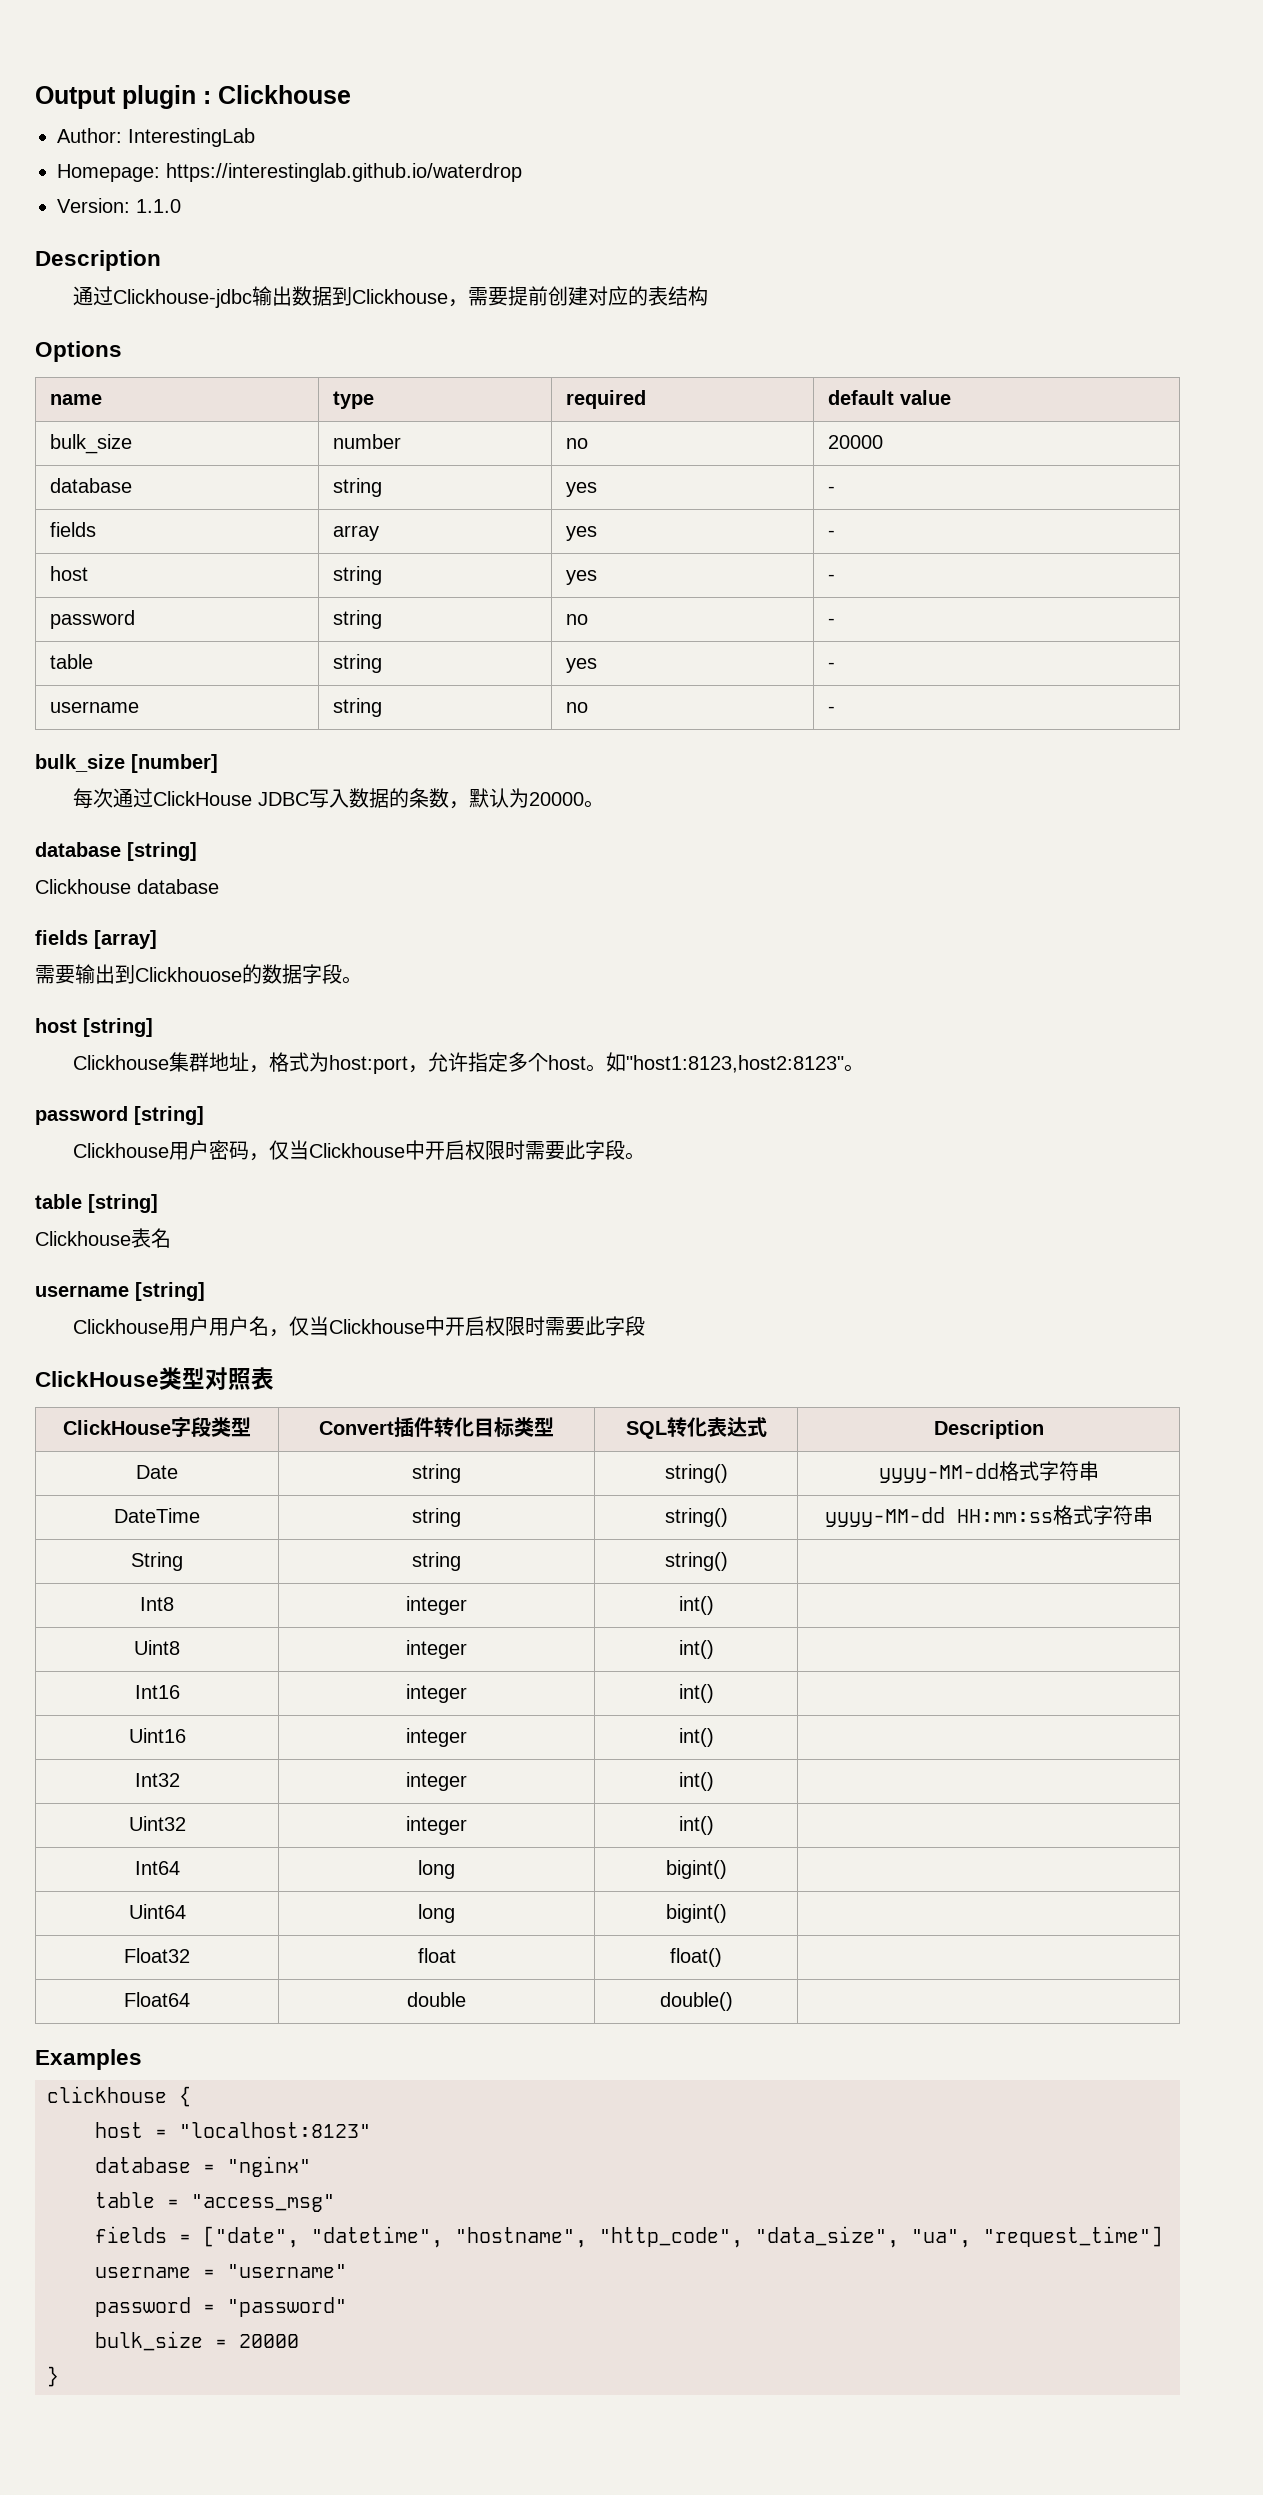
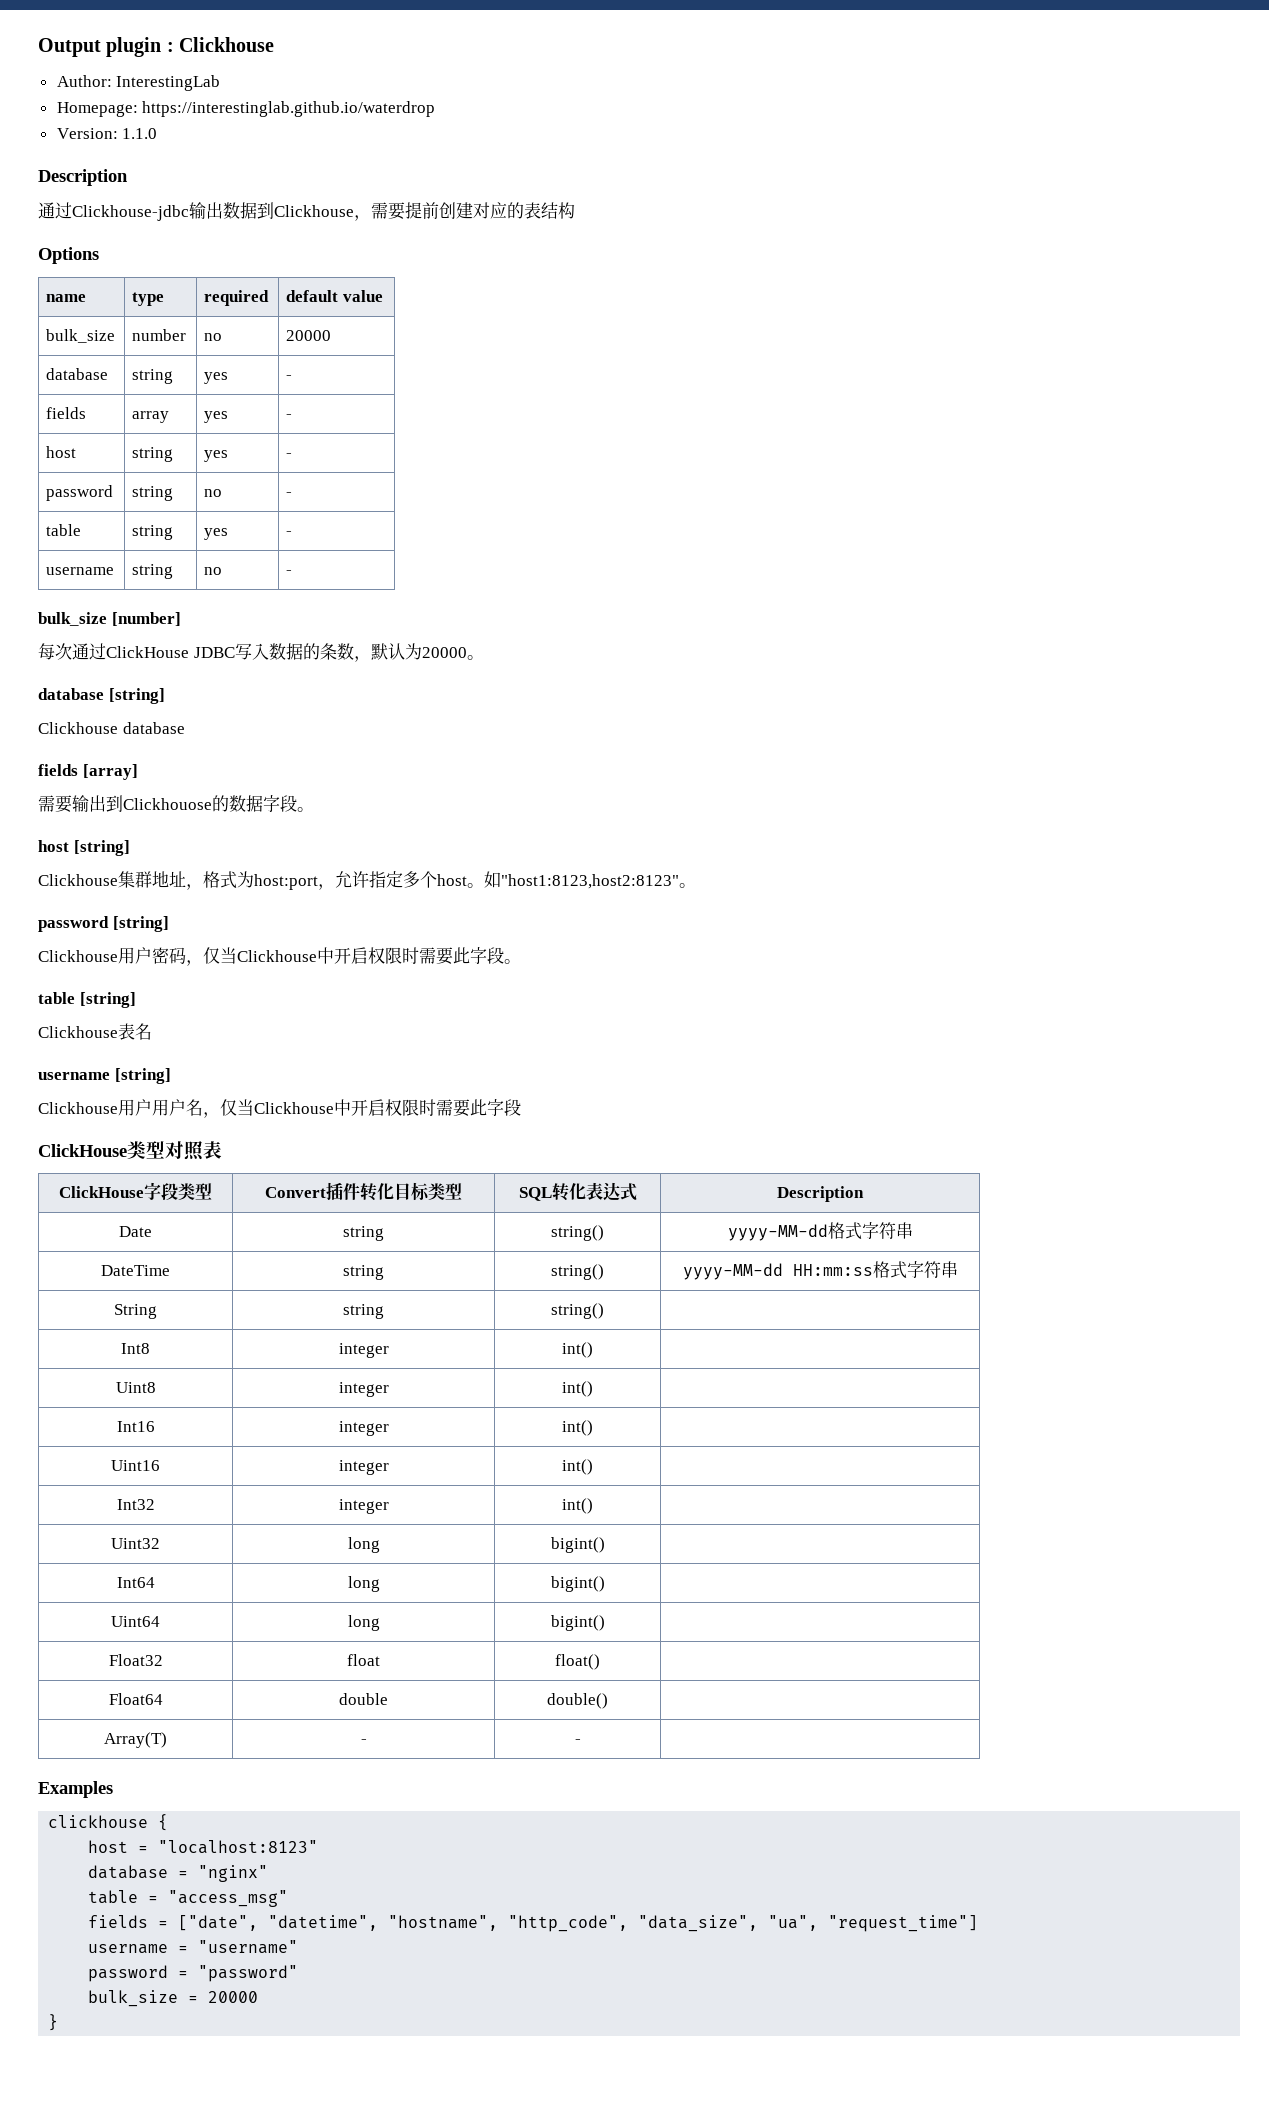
[406,1816,467,1835] [678,1816,714,1835] integer | int() -> [347,1537,380,1553] [550,1537,605,1553] long | bigint()
(733, 2001) none -> [104,1732,167,1748] [360,1739,367,1744] [574,1739,581,1744] // Array(T) | - | - |

